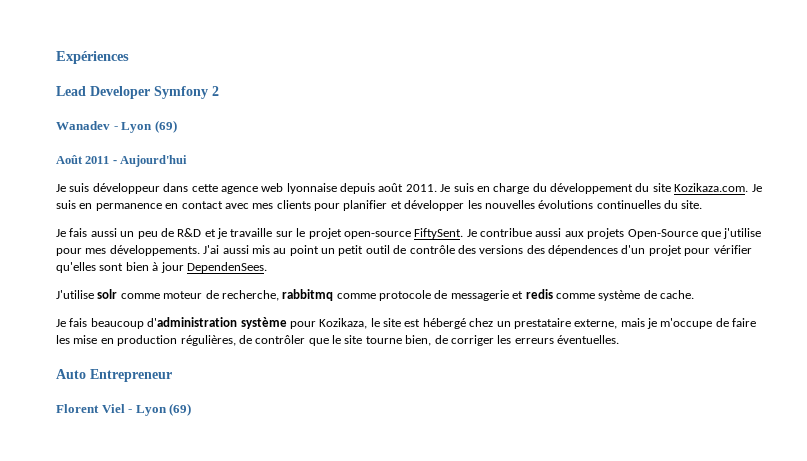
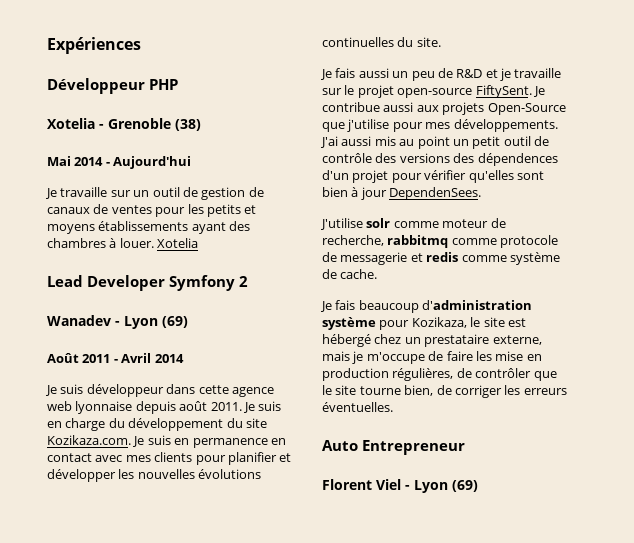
(129, 57) none -> [47,78,178,94] [47,118,201,131] [47,156,192,169] [45,187,264,200] [47,204,257,217] [47,221,251,234] [47,238,199,248] // Développeur PHP // Xotelia - Grenoble (38) // Mai 2014 - Aujourd'hui // Je travaille sur un outil de gestion de canaux de ventes pour les petits et moyens établissements ayant des chambres à louer. Xotelia
[120,155,188,167] Aujourd'hui -> [121,353,184,363] Avril 2014

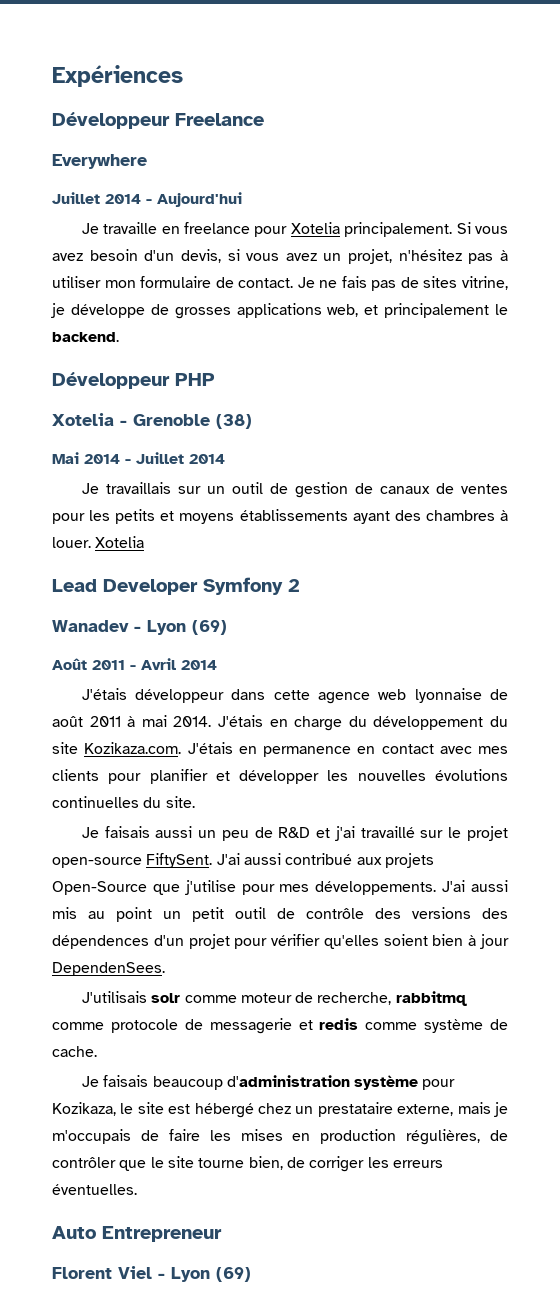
(141, 45) none -> [52,112,264,129] [52,154,147,169] [52,192,242,207] [81,222,508,237] [52,249,508,264] [52,276,509,291] [51,303,508,319] [52,332,119,342] // Développeur Freelance // Everywhere // Juillet 2014 - Aujourd'hui // Je travaille en freelance pour Xotelia principalement. Si vous avez besoin d'un devis, si vous avez un projet, n'hésitez pas à utiliser mon formulaire de contact. Je ne fais pas de sites vitrine, je développe de grosses applications web, et principalement le backend.
[113,156,192,169] [45,187,108,199] Aujourd'hui // Je travaille -> [136,452,225,464] [81,482,171,494] Juillet 2014 // Je travaillais
[45,384,84,396] Je suis -> [81,688,127,700] J'étais
[135,401,282,414] depuis août 2011. Je suis -> [489,689,508,700] [52,715,263,727] de août 2011 à mai 2014. J'étais
[132,435,171,447] Je suis -> [187,742,233,754] J'étais
[335,68,356,78] fais -> [104,826,150,838] faisais
[500,68,562,81] je travaille -> [334,826,415,841] j'ai travaillé
[532,86,545,97] [322,102,414,112] Je contribue aussi -> [216,853,353,865] J'ai aussi contribué
[516,171,544,180] sont -> [383,934,428,946] soient
[320,218,363,230] J'utilise -> [81,991,147,1003] J'utilisais
[335,300,356,310] fais -> [103,1075,149,1087] faisais
[366,352,425,364] m'occupe -> [52,1129,131,1144] m'occupais
[495,351,524,361] mise -> [240,1129,283,1141] mises

